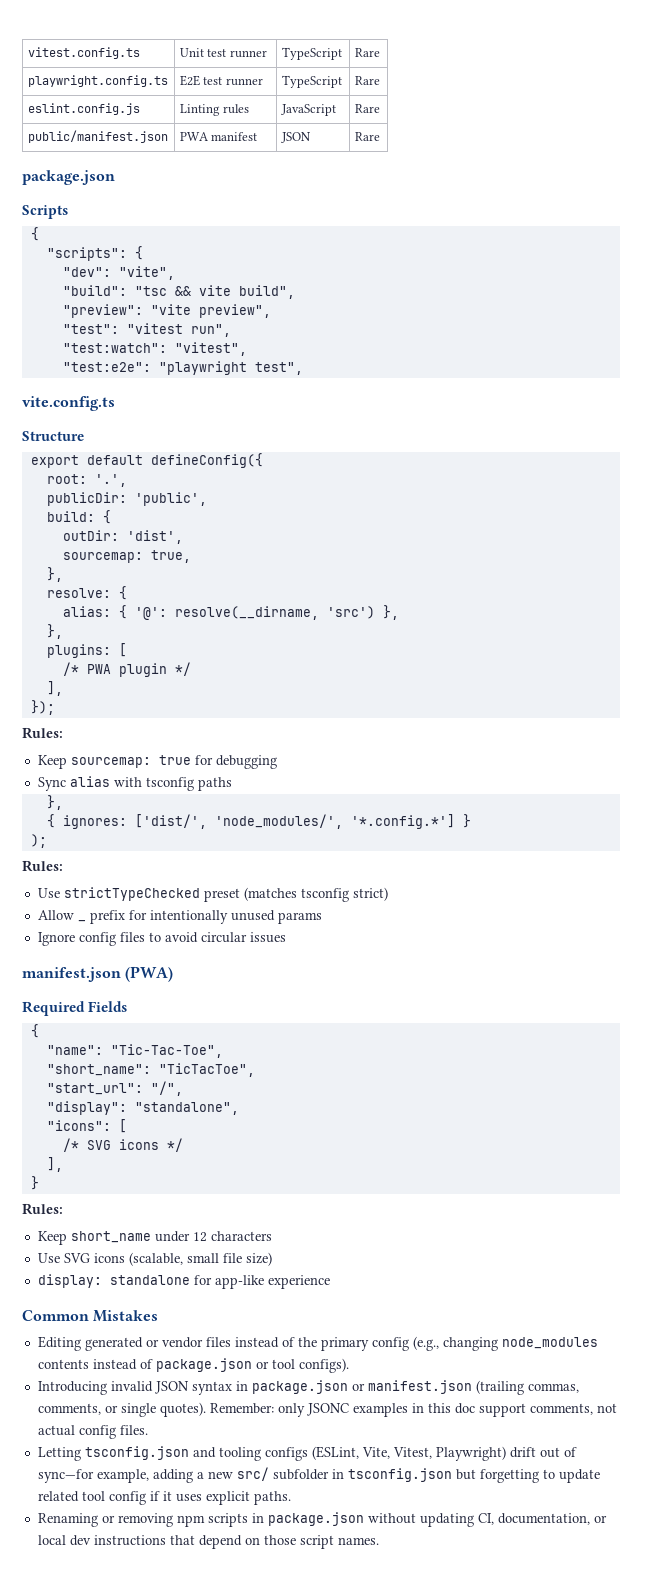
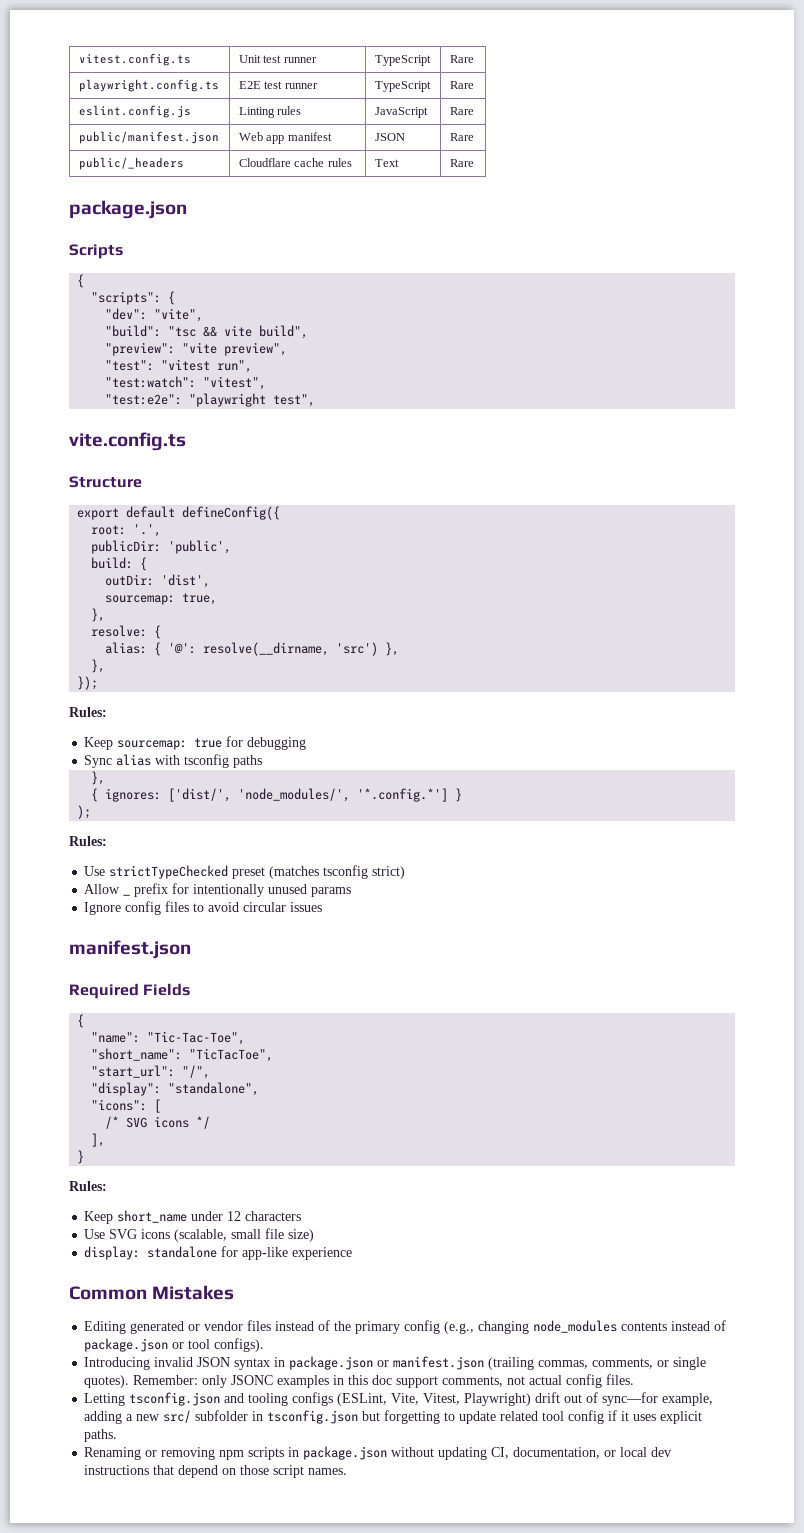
[179,132,208,141] PWA -> [238,132,285,144] Web app
(380, 136) none -> [78,157,184,170] [238,158,352,167] [374,159,399,167] [449,159,474,167] // public/_headers | Cloudflare cache rules | Text | Rare
[46,643,127,658] [62,662,191,677] [46,681,63,696] // plugins: [ // /* PWA plugin */ // ], -> (106, 666) none
[125,966,174,982] (PWA) -> (191, 949) none

